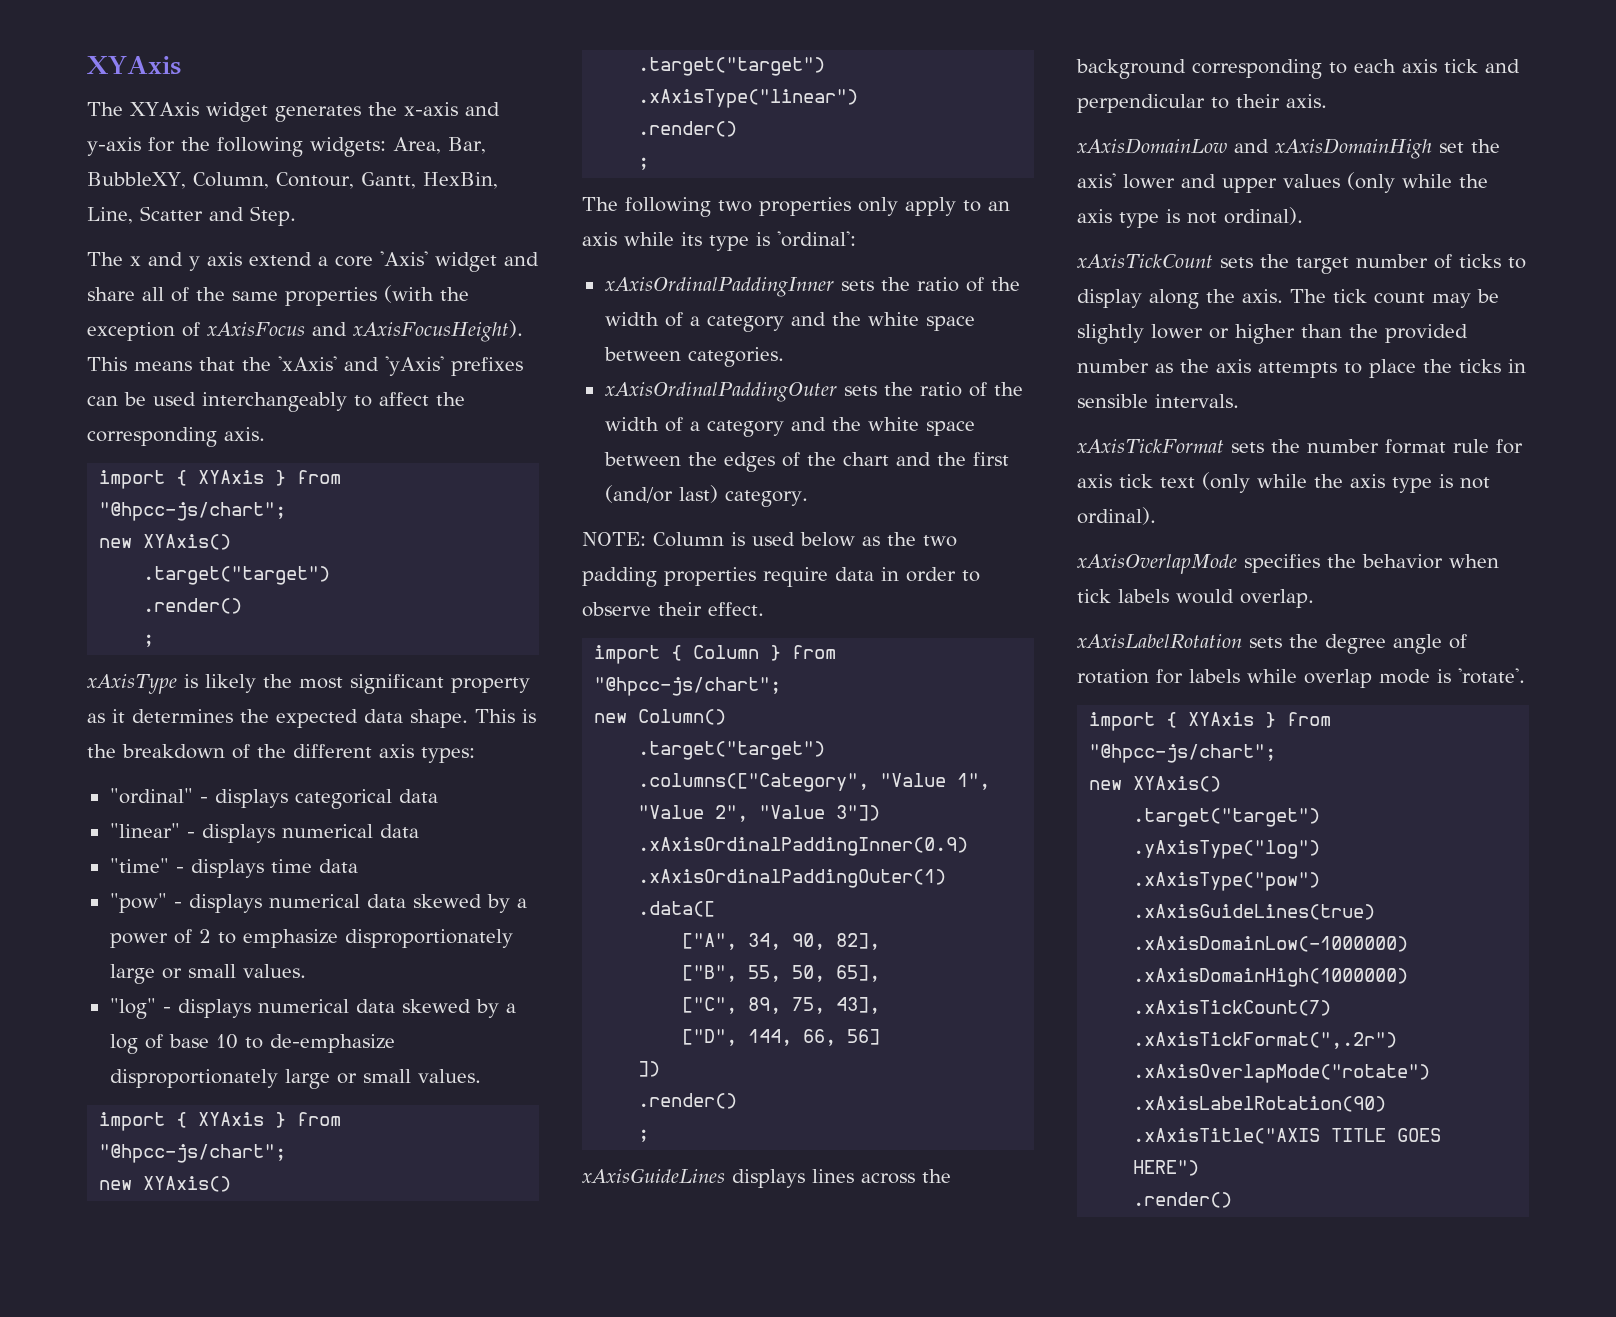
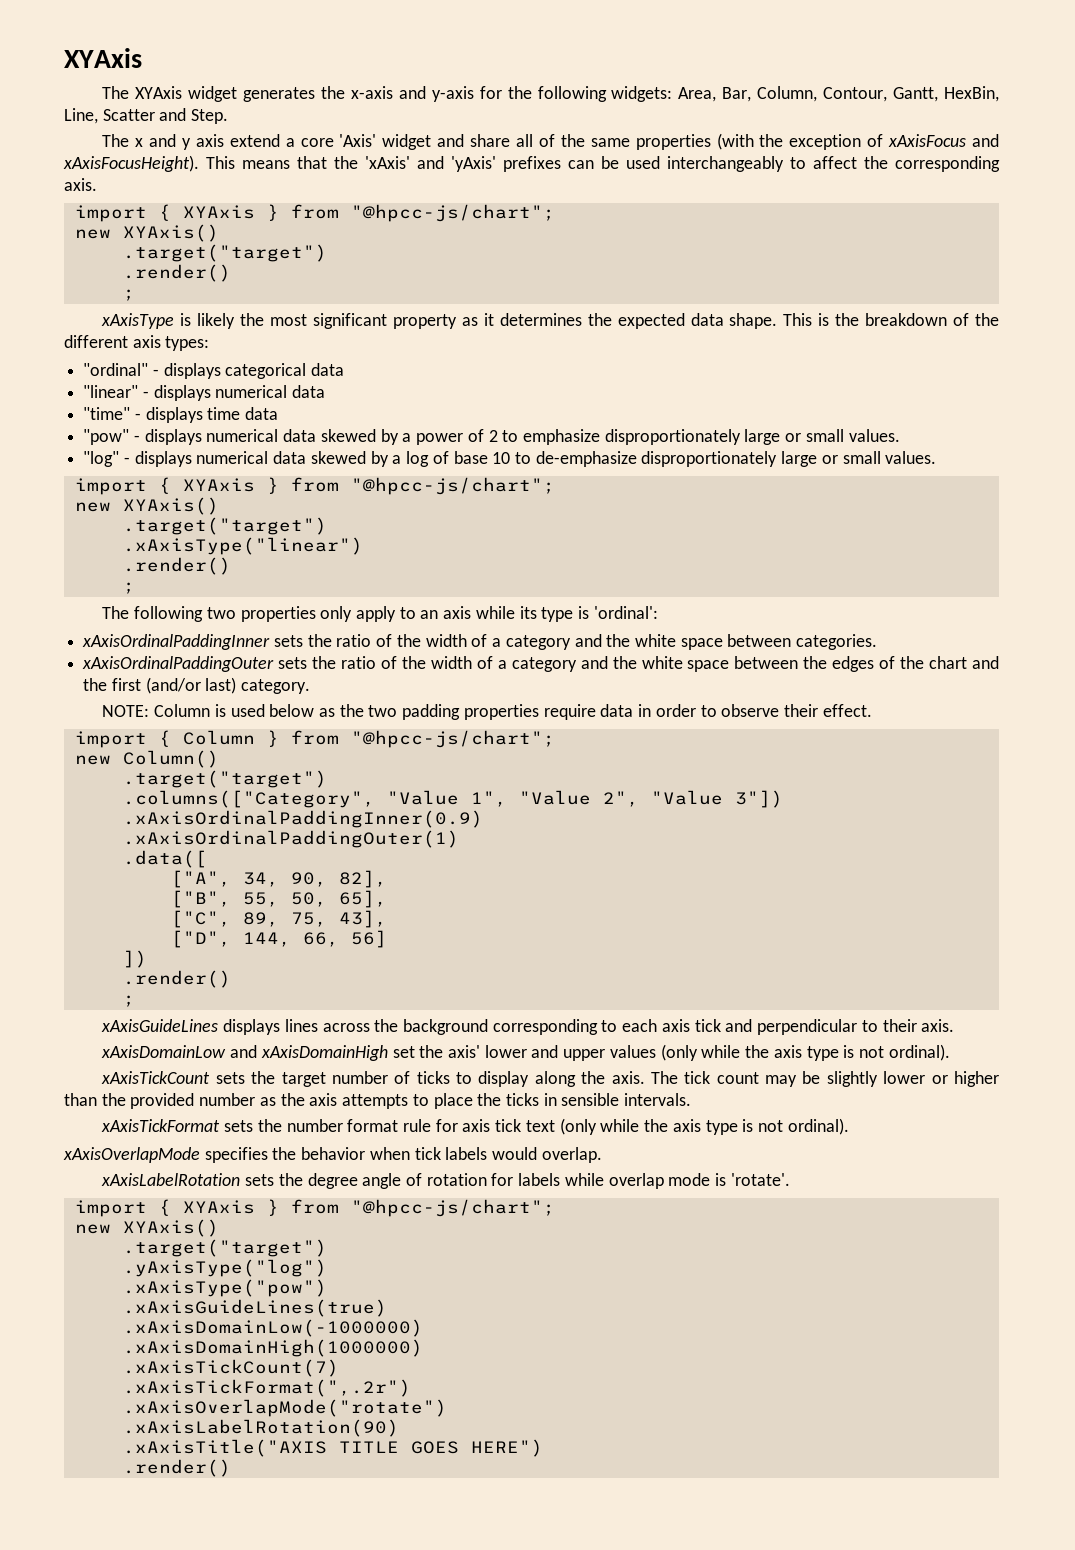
[87,172,186,189] BubbleXY, -> (752, 94) none

